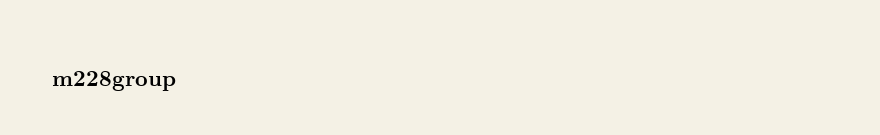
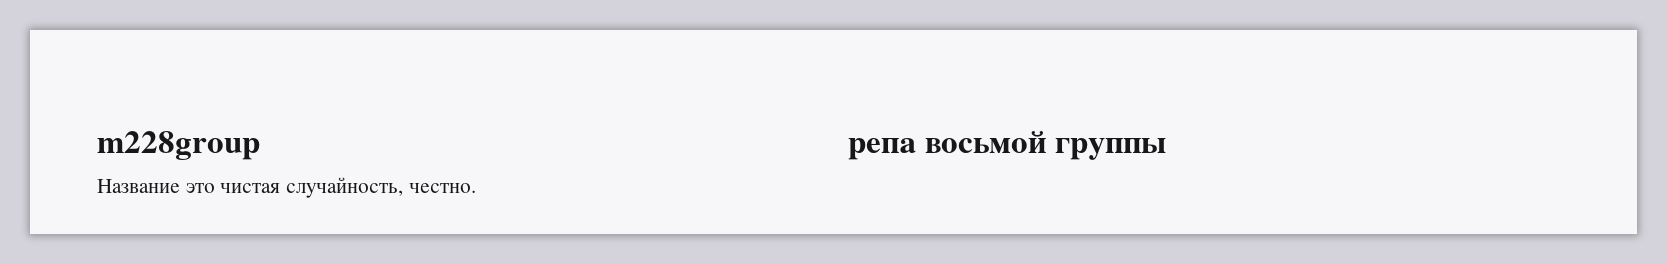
(176, 81) none -> [97,177,476,198] [848,131,1166,160] // Название это чистая случайность, честно. // репа восьмой группы

